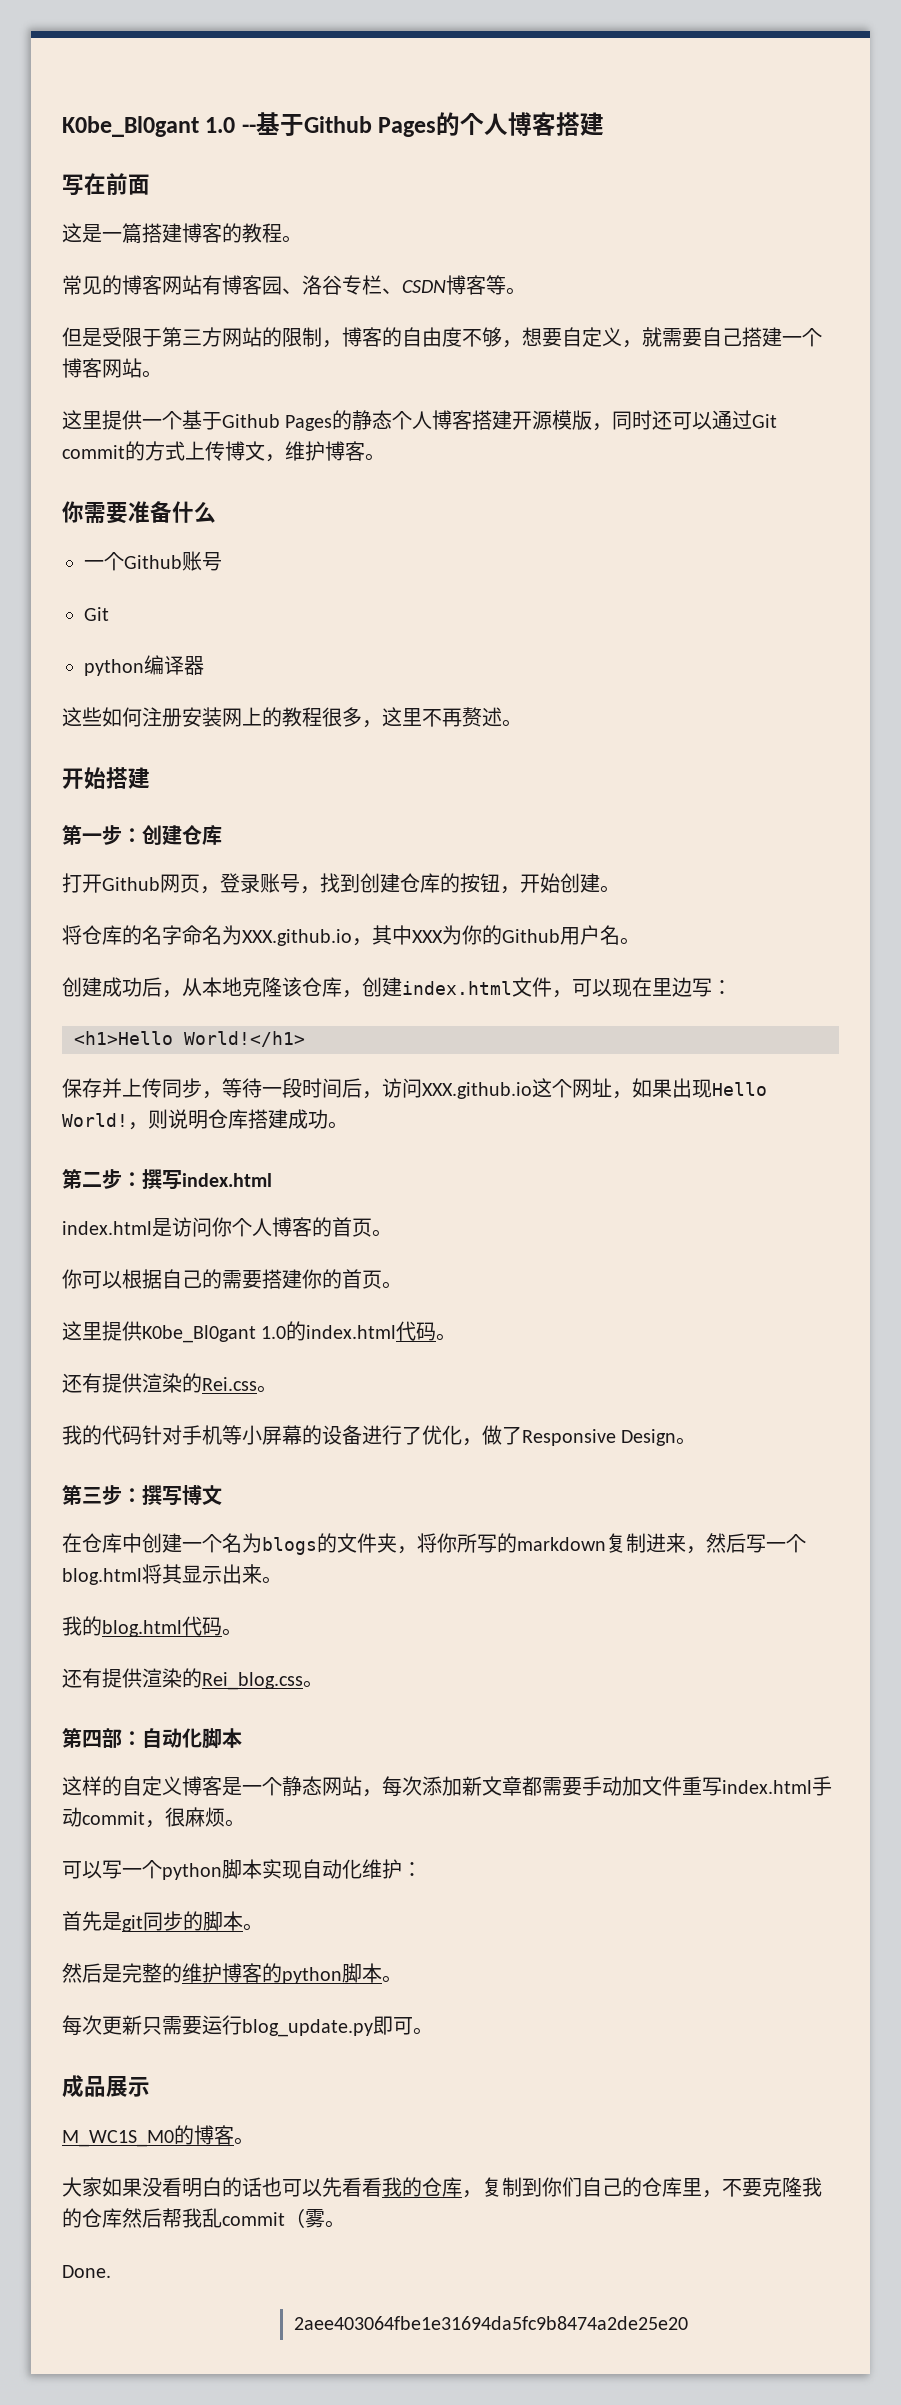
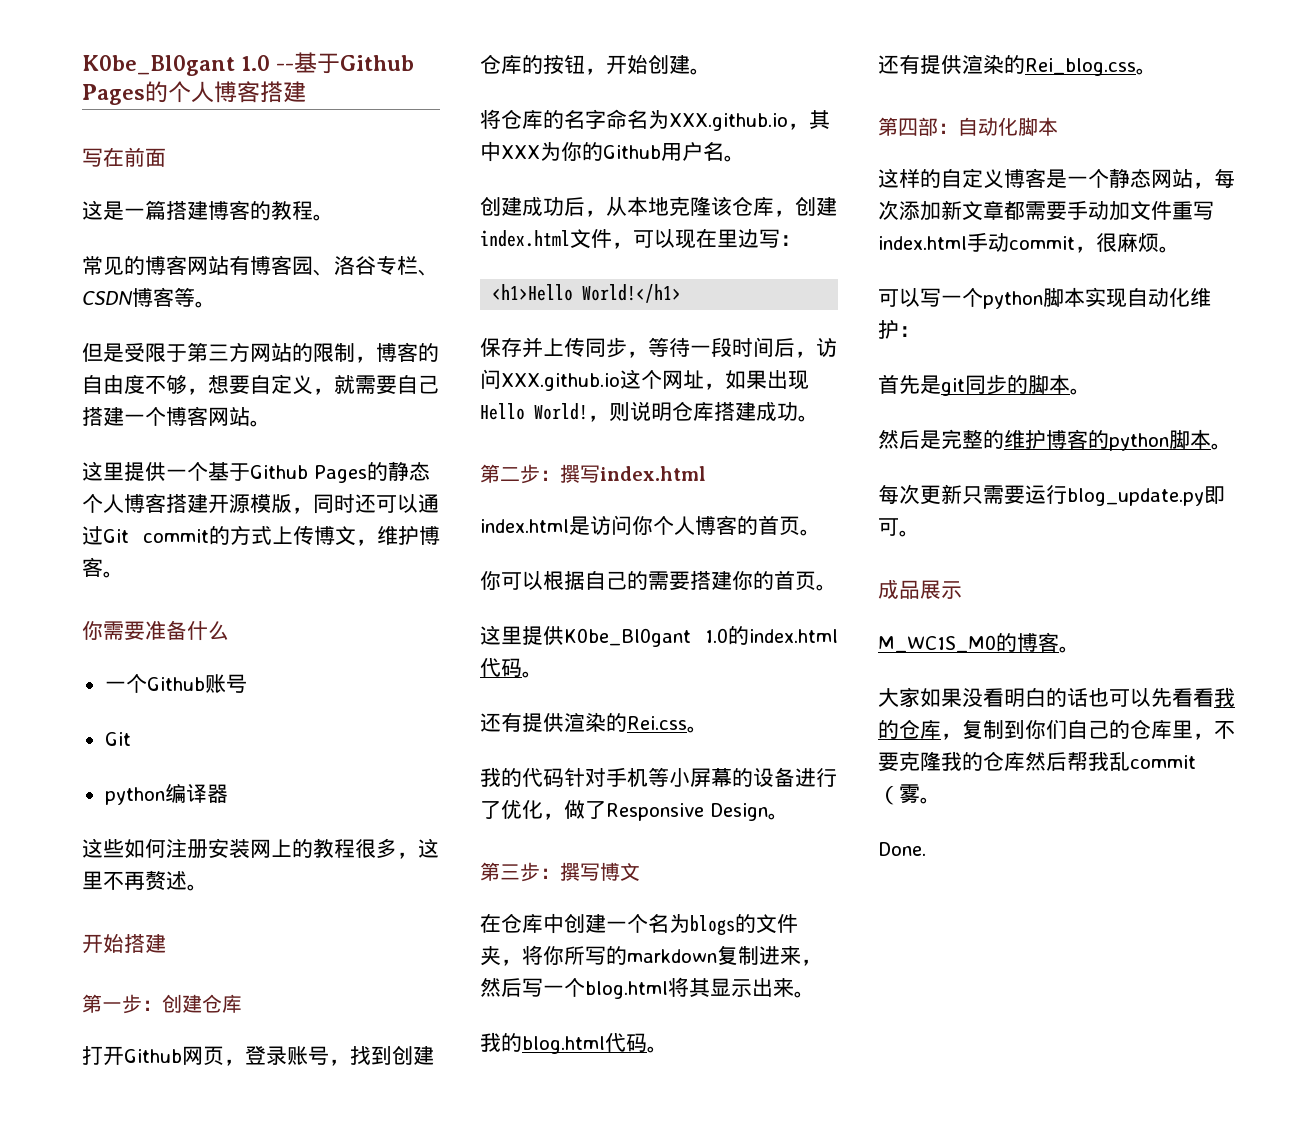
[294,2316,689,2330] // 2aee403064fbe1e31694da5fc9b8474a2de25e20 -> (926, 849) none

